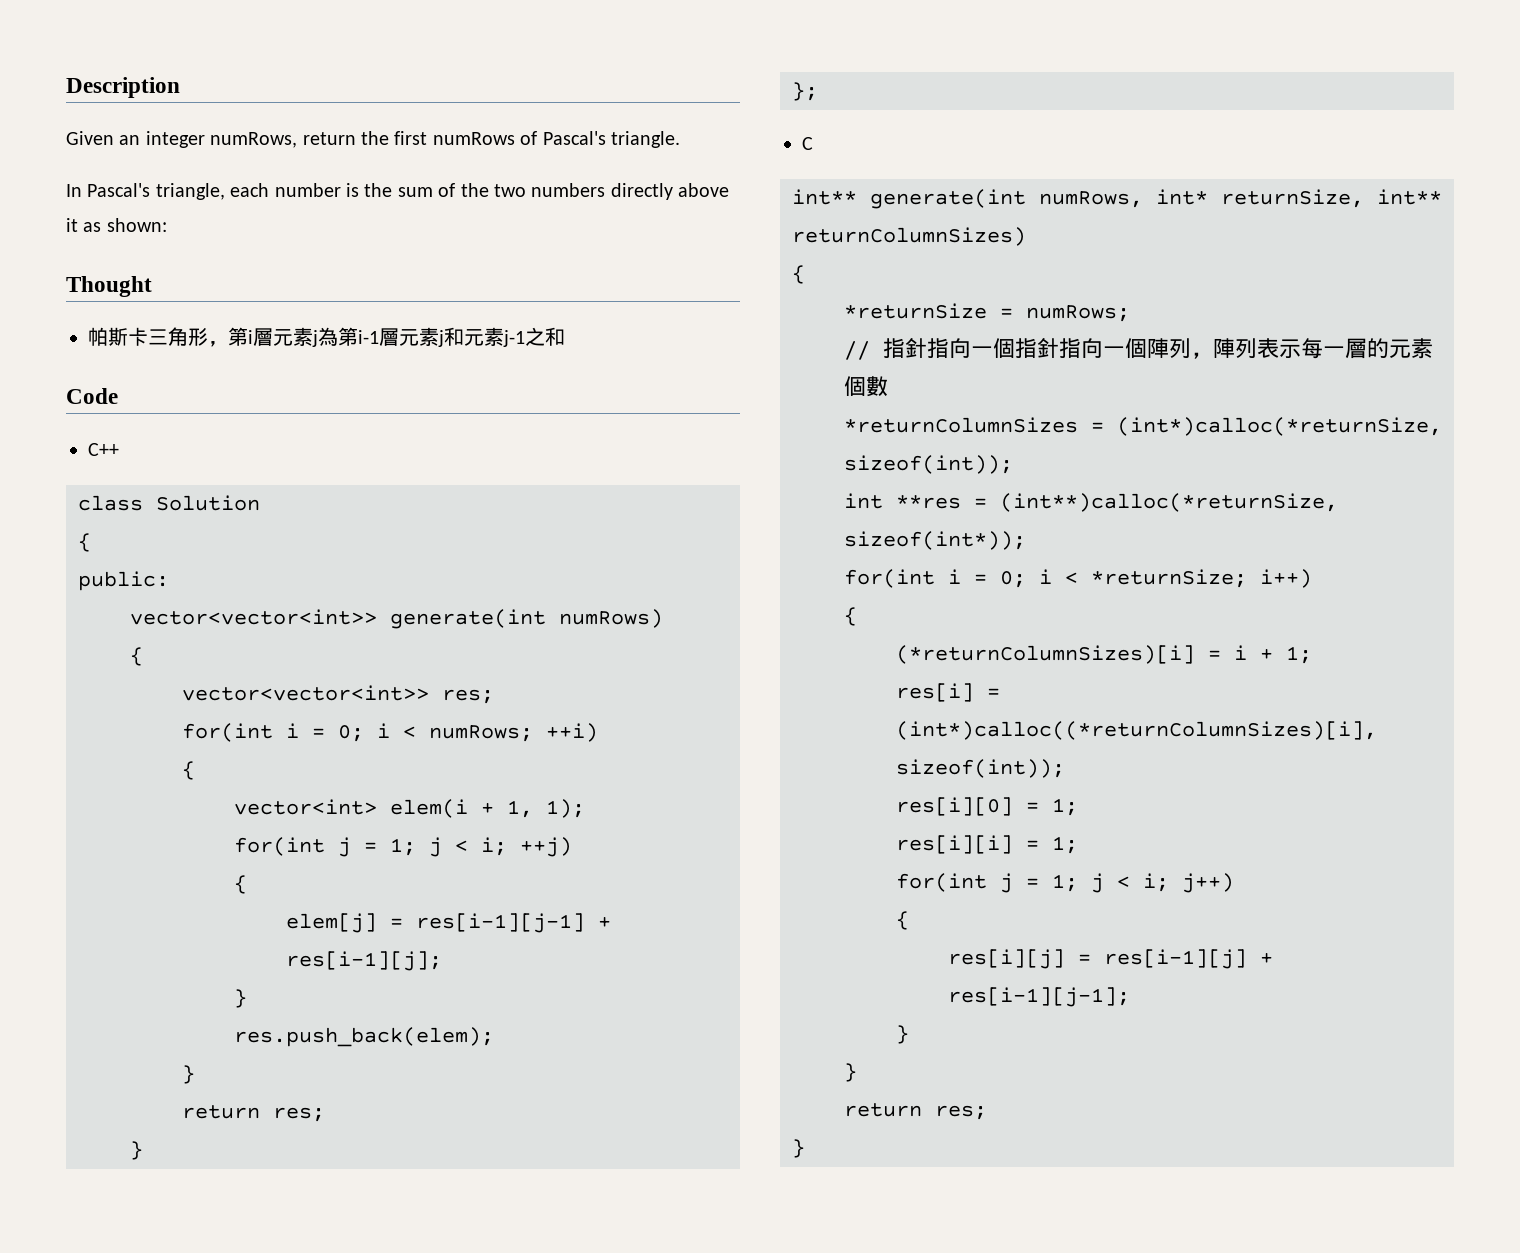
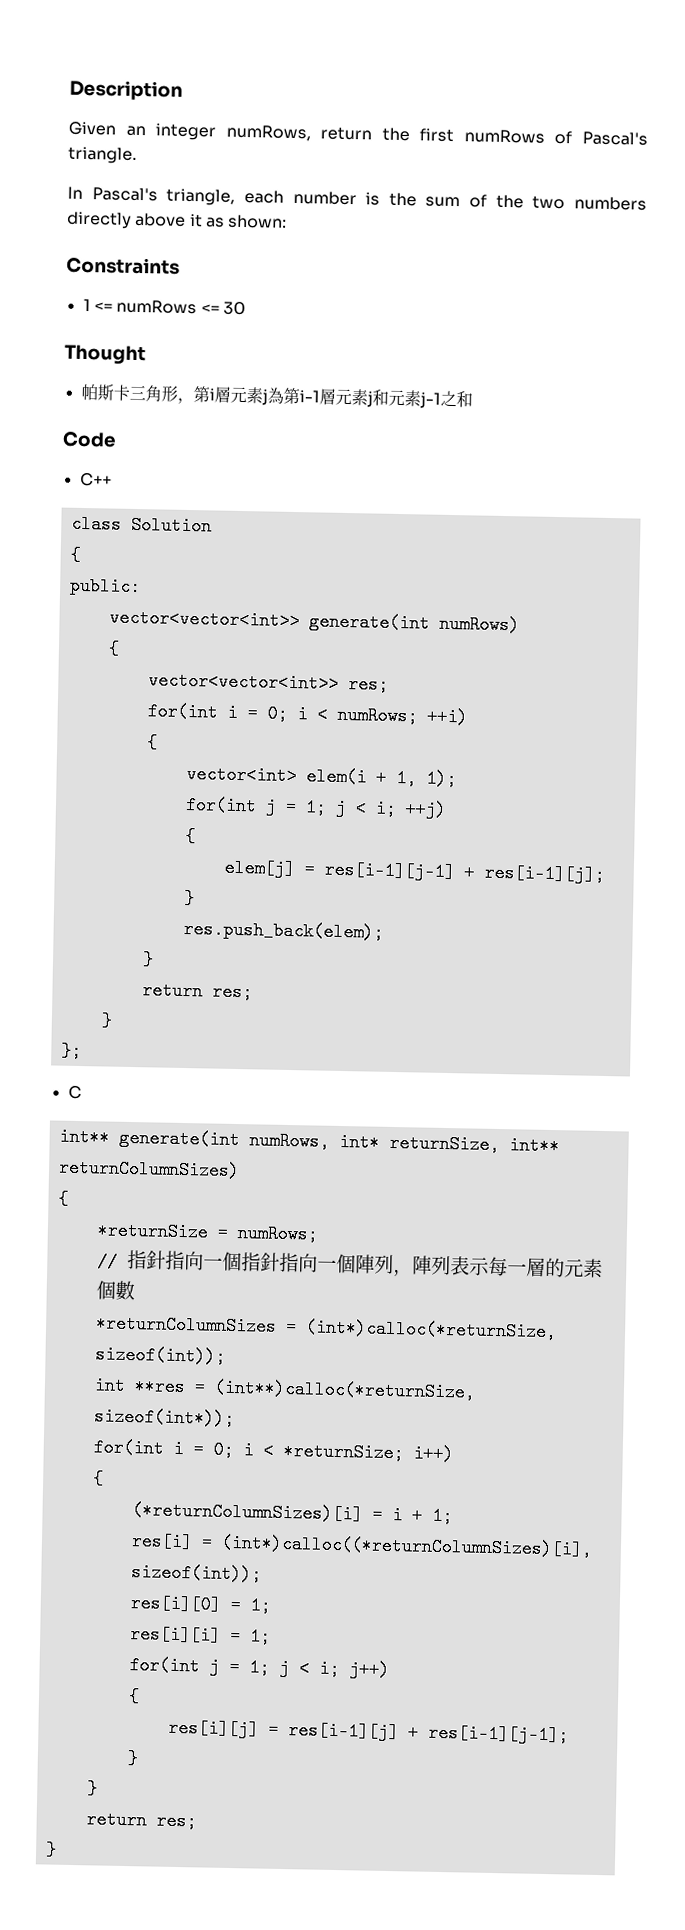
(167, 225) none -> [66,256,180,275] [82,298,246,316] // Constraints // 1 <= numRows <= 30

